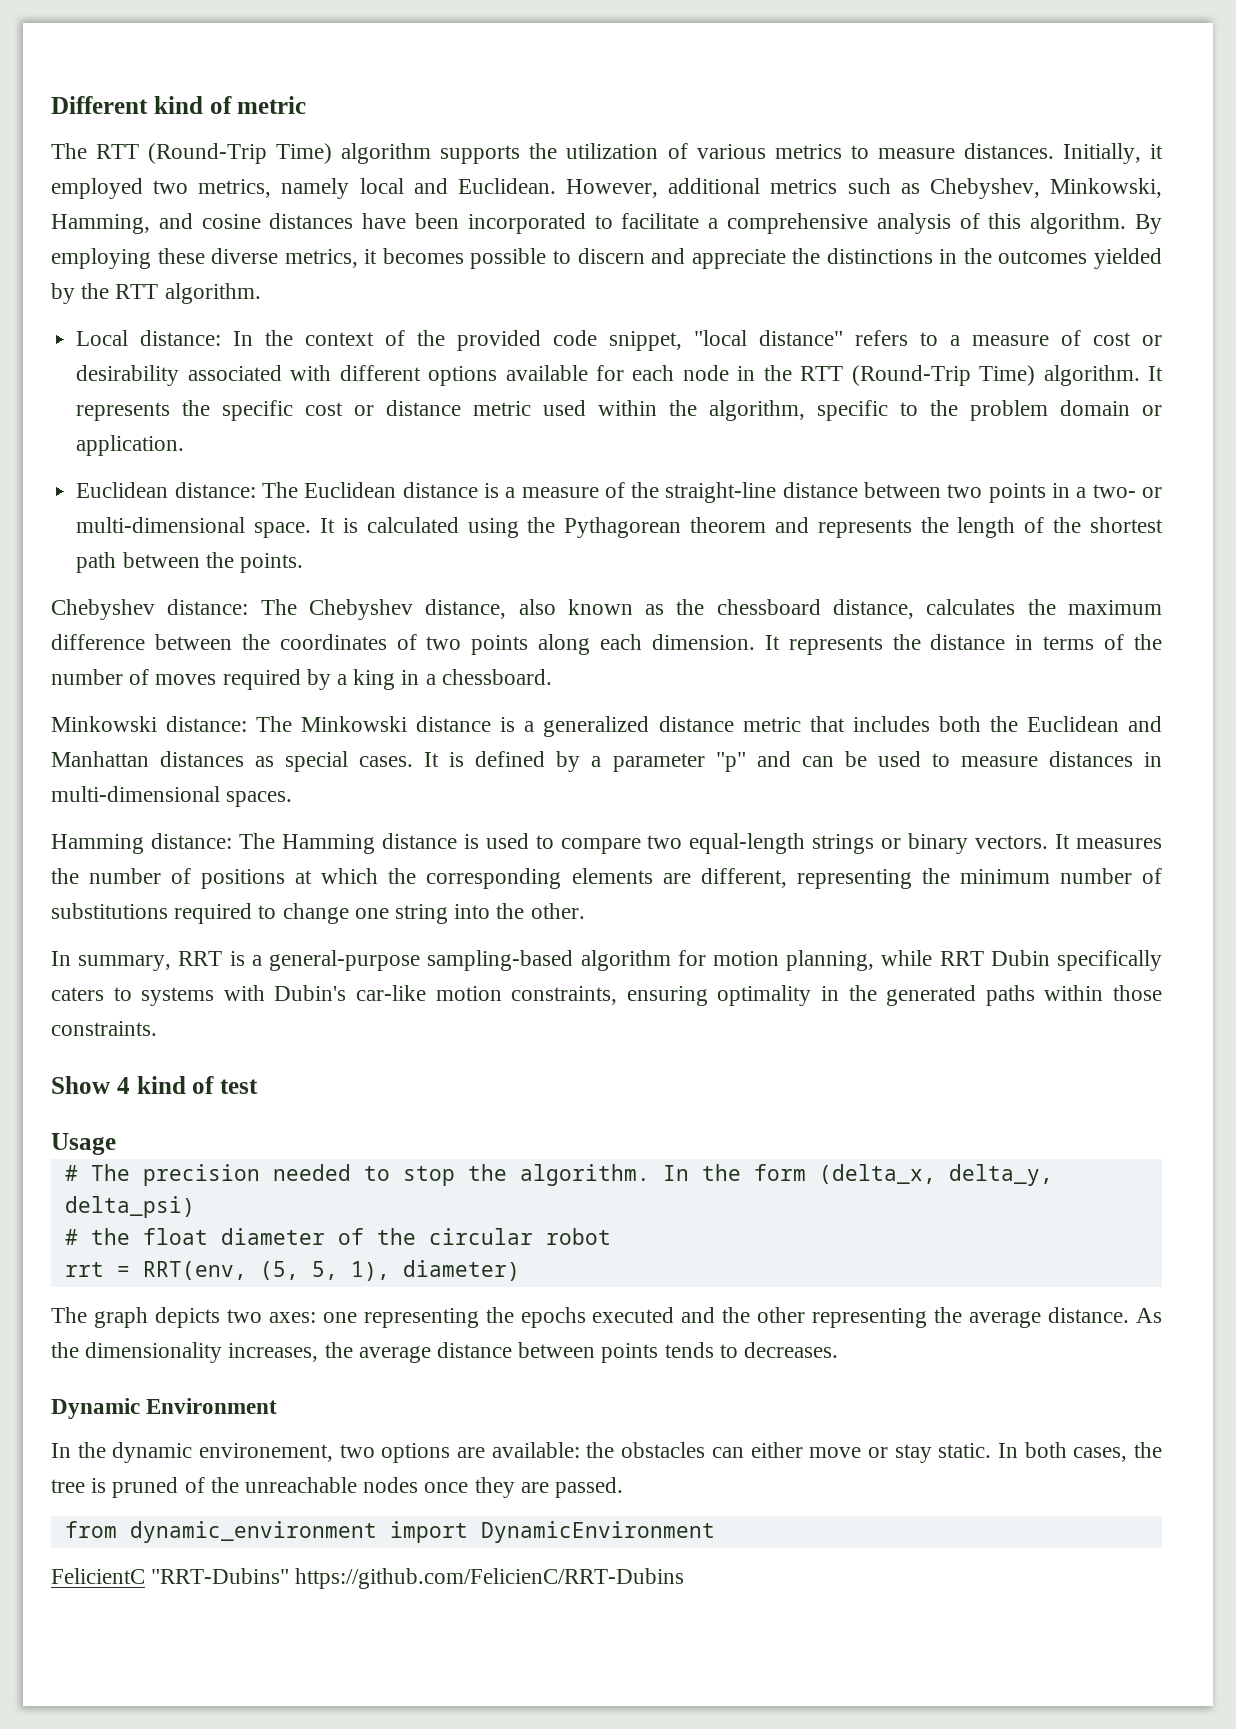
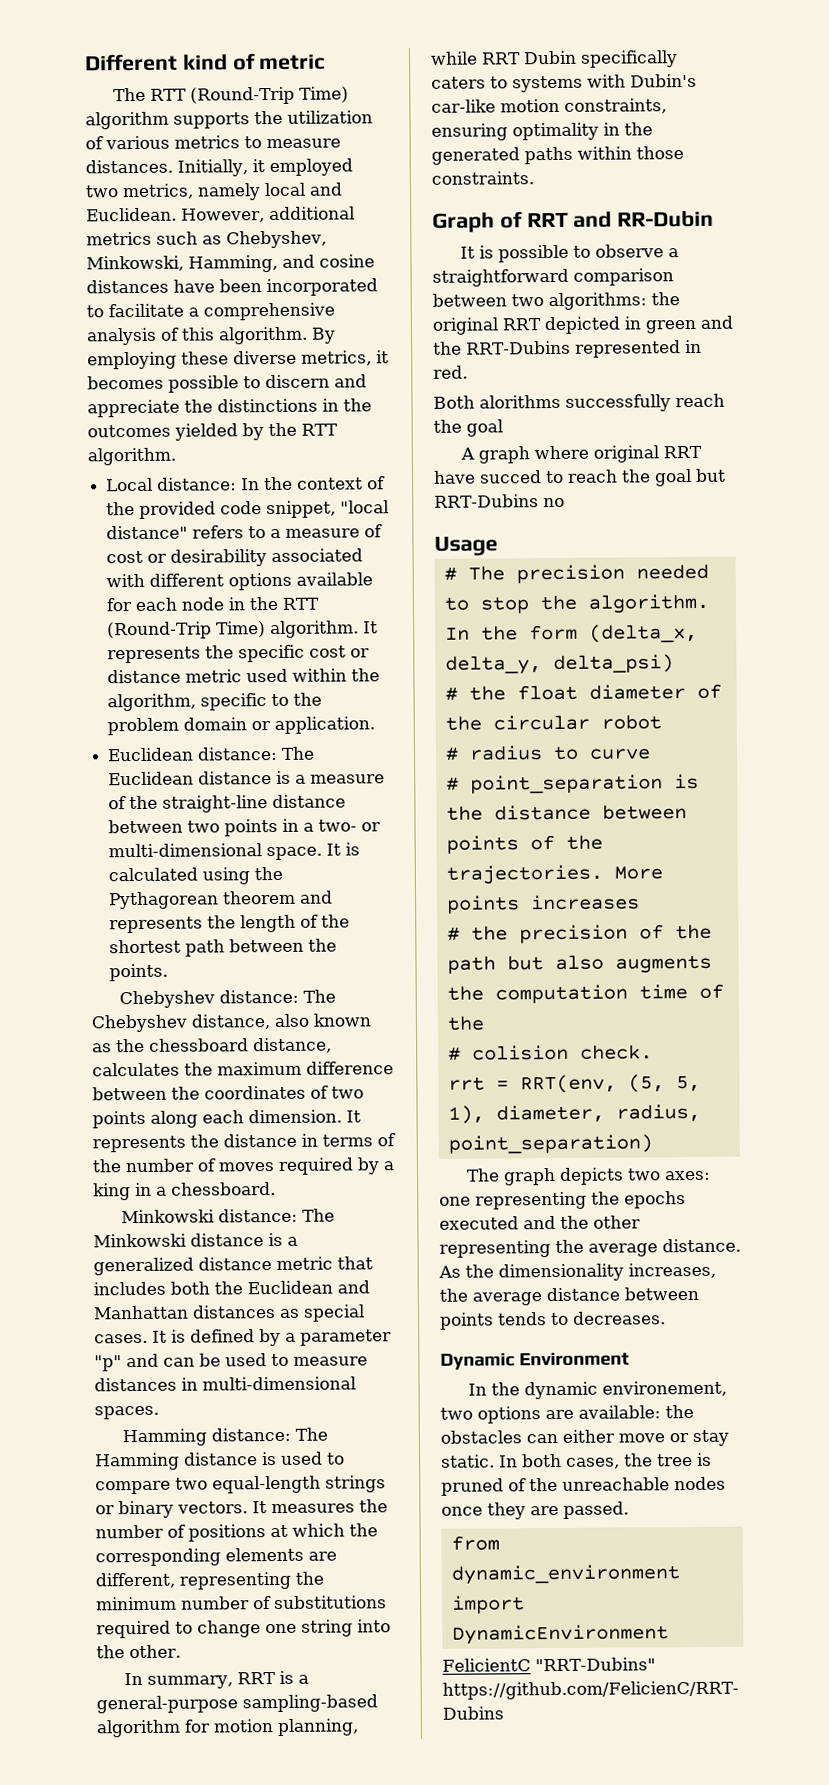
[51,1076,258,1094] Show 4 kind of test -> [432,209,715,233] [459,244,679,263] [432,268,674,287] [432,292,680,311] [432,315,733,335] [433,339,702,358] [433,365,468,379] [433,393,725,412] [433,419,503,437] [459,445,702,464] [433,468,726,487] [434,494,565,508] Graph of RRT and RR-Dubin // It is possible to observe a straightforward comparison between two algorithms: the original RRT depicted in green and the RRT-Dubins represented in red. // Both alorithms successfully reach the goal // A graph where original RRT have succed to reach the goal but RRT-Dubins no
(611, 1236) none -> [444,745,651,761] [445,773,699,794] [445,804,687,821] [445,834,603,854] [445,864,663,885] [446,894,640,914] [446,923,712,944] [446,954,712,974] [446,983,724,1004] [446,1015,484,1031] [447,1044,653,1061] // # radius to curve // # point_separation is the distance between points of the trajectories. More points increases // # the precision of the path but also augments the computation time of the // # colision check.
[402,1260,520,1281] diameter) -> [495,1103,701,1123] [447,1134,653,1154] diameter, radius, point_separation)

